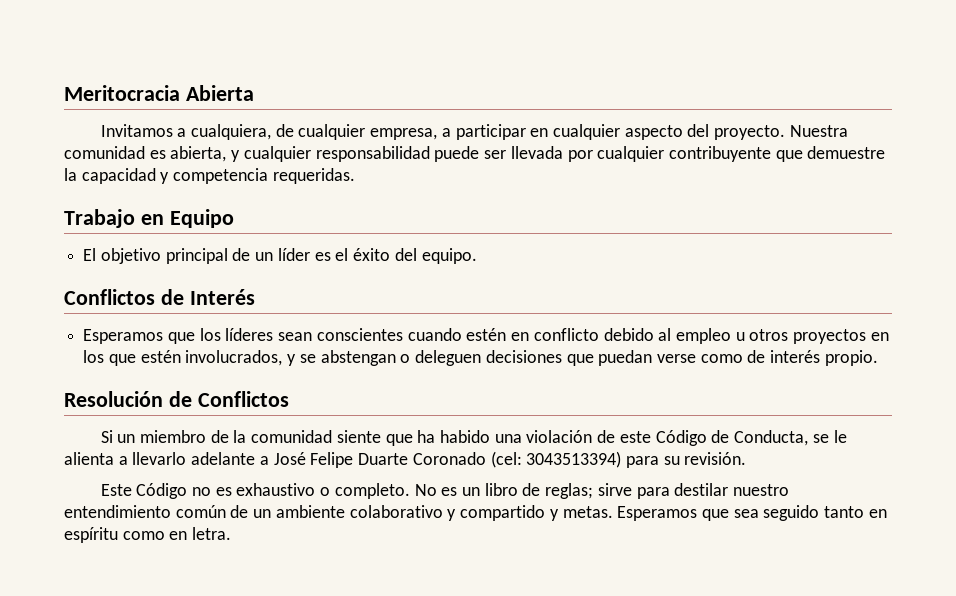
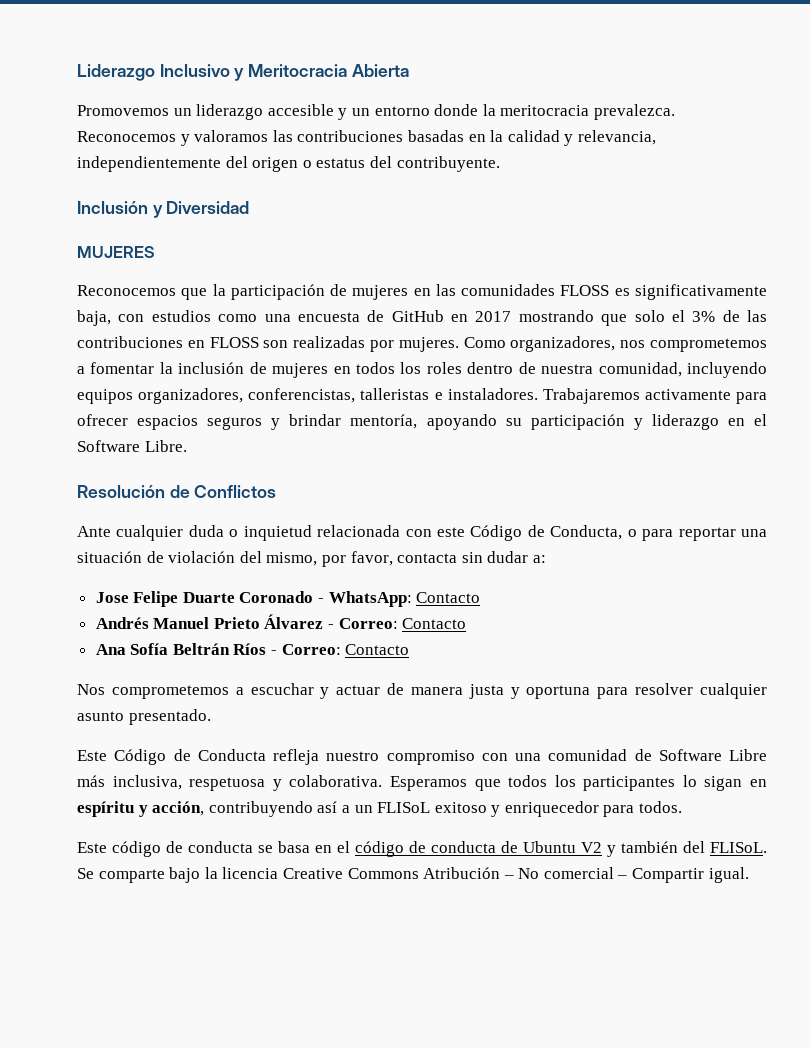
(64, 93) none -> [77,64,245,81] Liderazgo Inclusivo y
[100,124,848,140] [64,146,886,162] [64,168,355,184] [64,209,234,228] [83,248,477,264] [64,289,255,305] [83,328,889,344] [83,350,878,366] [64,391,289,407] [100,430,847,446] [64,451,747,468] [100,483,790,499] [64,505,887,521] [64,527,232,543] Invitamos a cualquiera, de cualquier empresa, a participar en cualquier aspecto del proyecto. Nuestra comunidad es abierta, y cualquier responsabilidad puede ser llevada por cualquier contribuyente que demuestre la capacidad y competencia requeridas. // Trabajo en Equipo // El objetivo principal de un líder es el éxito del equipo. // Conflictos de Interés // Esperamos que los líderes sean conscientes cuando estén en conflicto debido al empleo u otros proyectos en los que estén involucrados, y se abstengan o deleguen decisiones que puedan verse como de interés propio. // Resolución de Conflictos // Si un miembro de la comunidad siente que ha habido una violación de este Código de Conducta, se le alienta a llevarlo adelante a José Felipe Duarte Coronado (cel: 3043513394) para su revisión. // Este Código no es exhaustivo o completo. No es un libro de reglas; sirve para destilar nuestro entendimiento común de un ambiente colaborativo y compartido y metas. Esperamos que sea seguido tanto en espíritu como en letra. -> [77,104,675,120] [77,130,656,146] [77,156,500,172] [77,201,250,218] [77,246,155,258] [77,284,767,300] [77,310,767,326] [77,336,767,352] [77,362,768,378] [77,388,767,404] [77,414,767,430] [77,440,187,452] [77,485,277,498] [77,525,768,541] [77,551,546,567] [95,591,481,607] [95,614,467,629] [95,643,410,655] [77,683,767,699] [77,709,211,725] [77,749,767,765] [77,775,768,791] [77,801,683,817] [77,841,767,857] [77,867,749,883] Promovemos un liderazgo accesible y un entorno donde la meritocracia prevalezca. Reconocemos y valoramos las contribuciones basadas en la calidad y relevancia, independientemente del origen o estatus del contribuyente. // Inclusión y Diversidad // MUJERES // Reconocemos que la participación de mujeres en las comunidades FLOSS es significativamente baja, con estudios como una encuesta de GitHub en 2017 mostrando que solo el 3% de las contribuciones en FLOSS son realizadas por mujeres. Como organizadores, nos comprometemos a fomentar la inclusión de mujeres en todos los roles dentro de nuestra comunidad, incluyendo equipos organizadores, conferencistas, talleristas e instaladores. Trabajaremos activamente para ofrecer espacios seguros y brindar mentoría, apoyando su participación y liderazgo en el Software Libre. // Resolución de Conflictos // Ante cualquier duda o inquietud relacionada con este Código de Conducta, o para reportar una situación de violación del mismo, por favor, contacta sin dudar a: // Jose Felipe Duarte Coronado - WhatsApp: Contacto // Andrés Manuel Prieto Álvarez - Correo: Contacto // Ana Sofía Beltrán Ríos - Correo: Contacto // Nos comprometemos a escuchar y actuar de manera justa y oportuna para resolver cualquier asunto presentado. // Este Código de Conducta refleja nuestro compromiso con una comunidad de Software Libre más inclusiva, respetuosa y colaborativa. Esperamos que todos los participantes lo sigan en espíritu y acción, contribuyendo así a un FLISoL exitoso y enriquecedor para todos. // Este código de conducta se basa en el código de conducta de Ubuntu V2 y también del FLISoL. Se comparte bajo la licencia Creative Commons Atribución – No comercial – Compartir igual.

